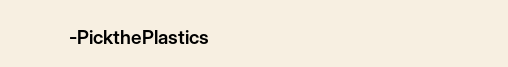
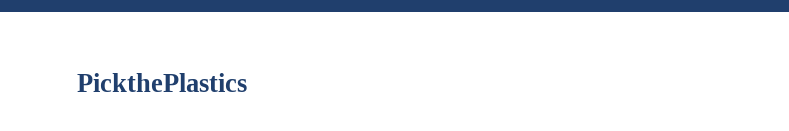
[69,30,209,44] -PickthePlastics -> [77,73,247,92] PickthePlastics

